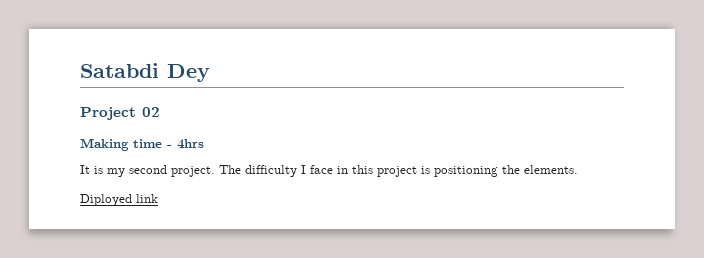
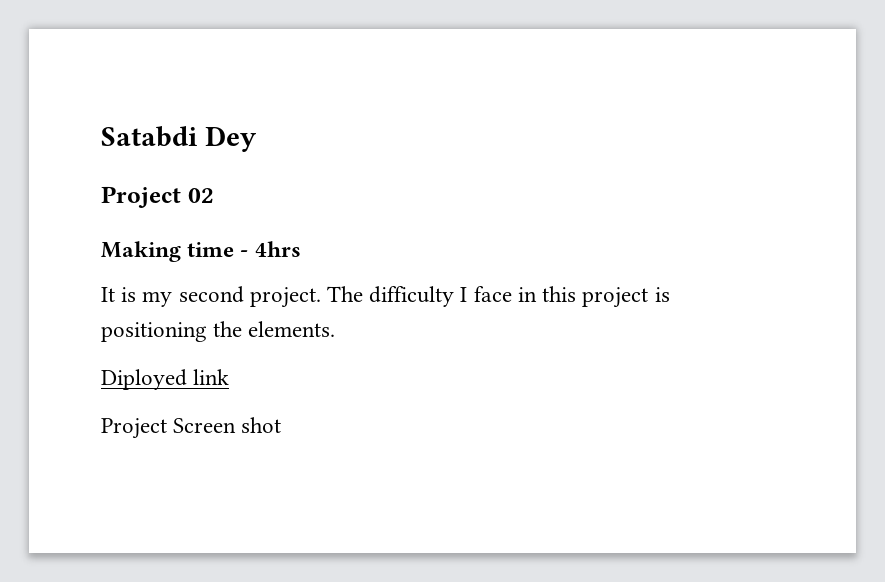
(158, 198) none -> [101,417,282,439] // Project Screen shot

